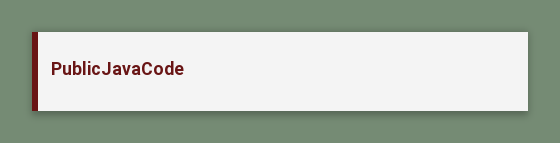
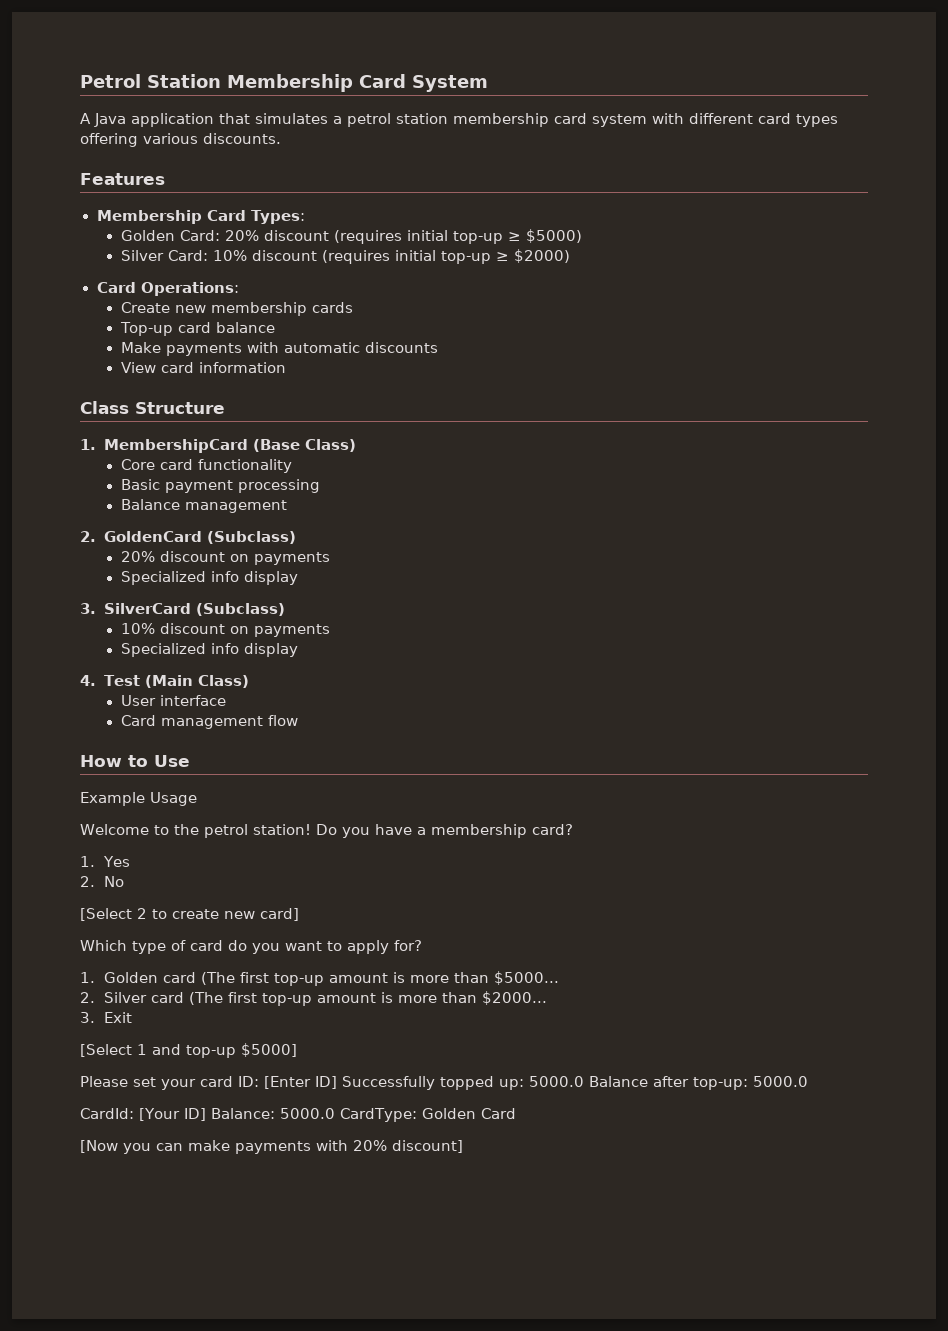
[51,61,184,75] PublicJavaCode -> [80,74,488,92] [80,113,838,127] [80,133,281,147] [80,173,165,185] [96,210,306,224] [120,229,582,244] [120,249,570,264] [96,282,239,296] [120,302,353,316] [119,322,276,336] [120,342,438,356] [120,362,286,373] [80,401,225,414] [80,439,356,453] [120,459,292,473] [120,479,320,493] [120,499,287,513] [80,531,296,544] [120,551,330,565] [120,571,298,585] [80,603,285,616] [120,623,330,637] [120,643,298,657] [80,675,249,688] [120,695,226,706] [120,715,298,729] [80,755,190,767] [80,792,197,806] [80,824,573,838] [80,856,130,867] [80,876,124,887] [80,908,299,921] [80,940,422,954] [80,971,559,986] [80,991,547,1006] [80,1012,132,1023] [80,1043,297,1058] [80,1076,808,1090] [80,1108,516,1122] [80,1140,463,1154] Petrol Station Membership Card System // A Java application that simulates a petrol station membership card system with different card types offering various discounts. // Features // Membership Card Types: // Golden Card: 20% discount (requires initial top-up ≥ $5000) // Silver Card: 10% discount (requires initial top-up ≥ $2000) // Card Operations: // Create new membership cards // Top-up card balance // Make payments with automatic discounts // View card information // Class Structure // 1. MembershipCard (Base Class) // Core card functionality // Basic payment processing // Balance management // 2. GoldenCard (Subclass) // 20% discount on payments // Specialized info display // 3. SilverCard (Subclass) // 10% discount on payments // Specialized info display // 4. Test (Main Class) // User interface // Card management flow // How to Use // Example Usage // Welcome to the petrol station! Do you have a membership card? // 1. Yes // 2. No // [Select 2 to create new card] // Which type of card do you want to apply for? // 1. Golden card (The first top-up amount is more than $5000... // 2. Silver card (The first top-up amount is more than $2000... // 3. Exit // [Select 1 and top-up $5000] // Please set your card ID: [Enter ID] Successfully topped up: 5000.0 Balance after top-up: 5000.0 // CardId: [Your ID] Balance: 5000.0 CardType: Golden Card // [Now you can make payments with 20% discount]

